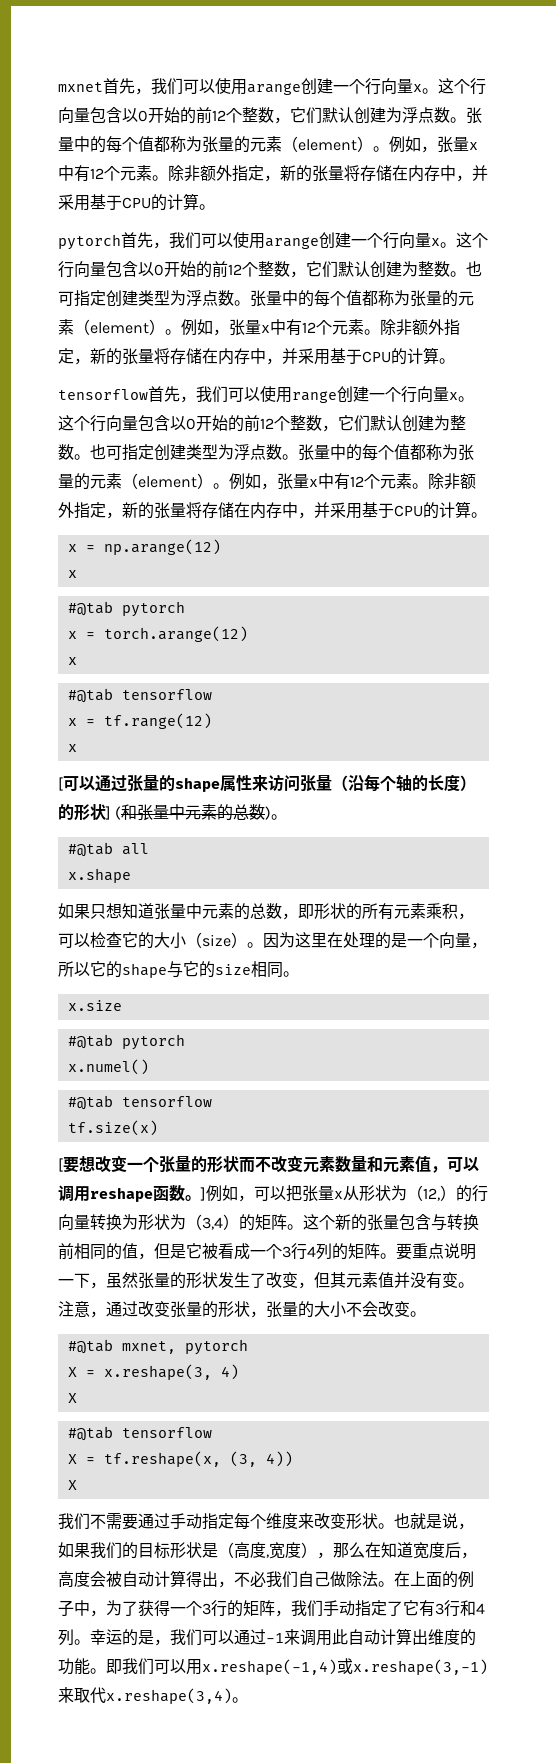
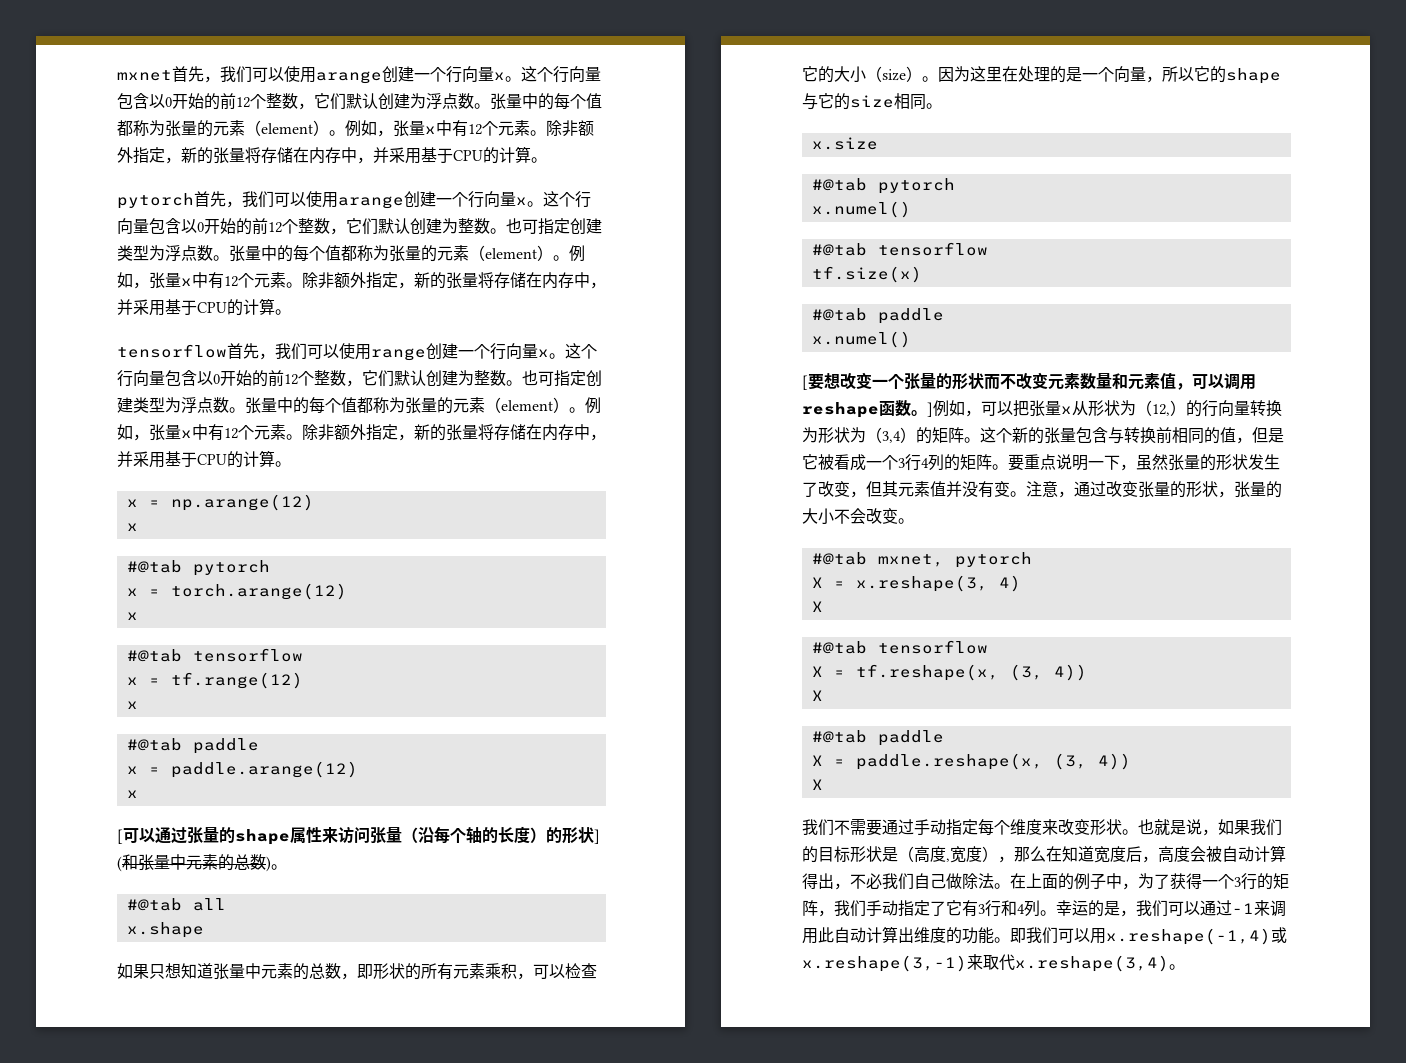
(77, 748) none -> [126,738,259,754] [126,761,358,778] [126,790,138,798] // #@tab paddle // x = paddle.arange(12) // x
(158, 1128) none -> [811,308,944,324] [811,331,911,348] // #@tab paddle // x.numel()
(77, 1485) none -> [811,730,944,746] [811,753,1131,770] [811,779,823,790] // #@tab paddle // X = paddle.reshape(x, (3, 4)) // X

